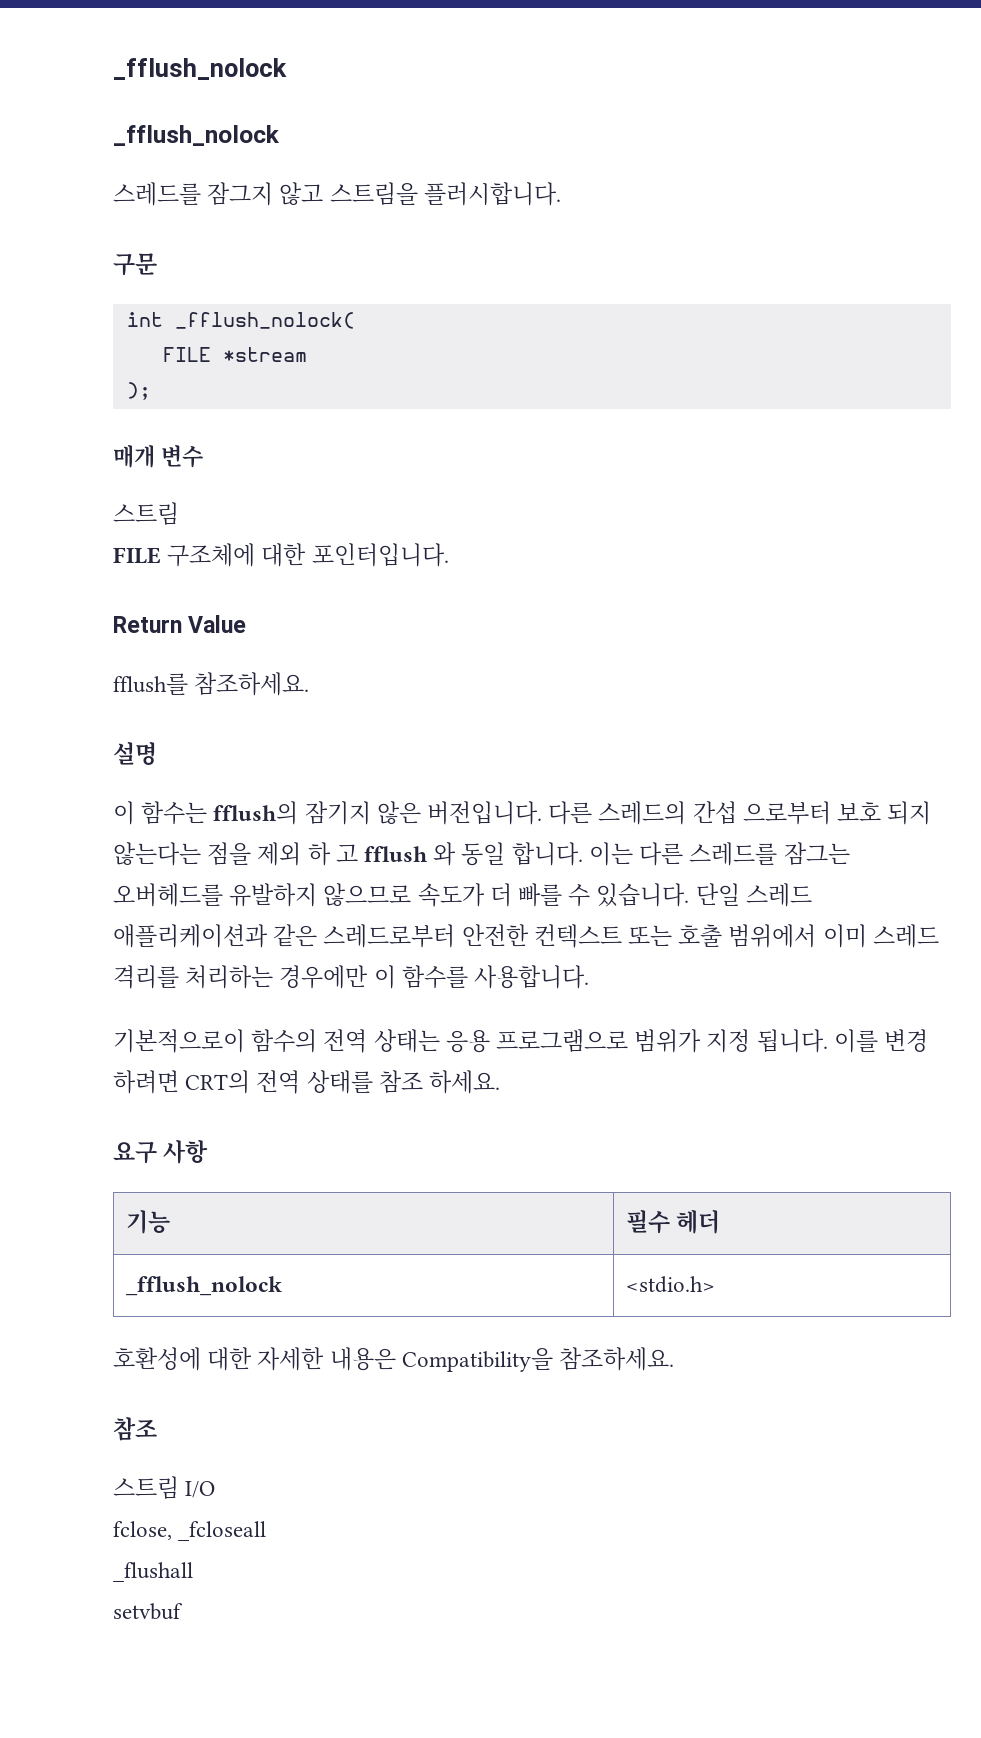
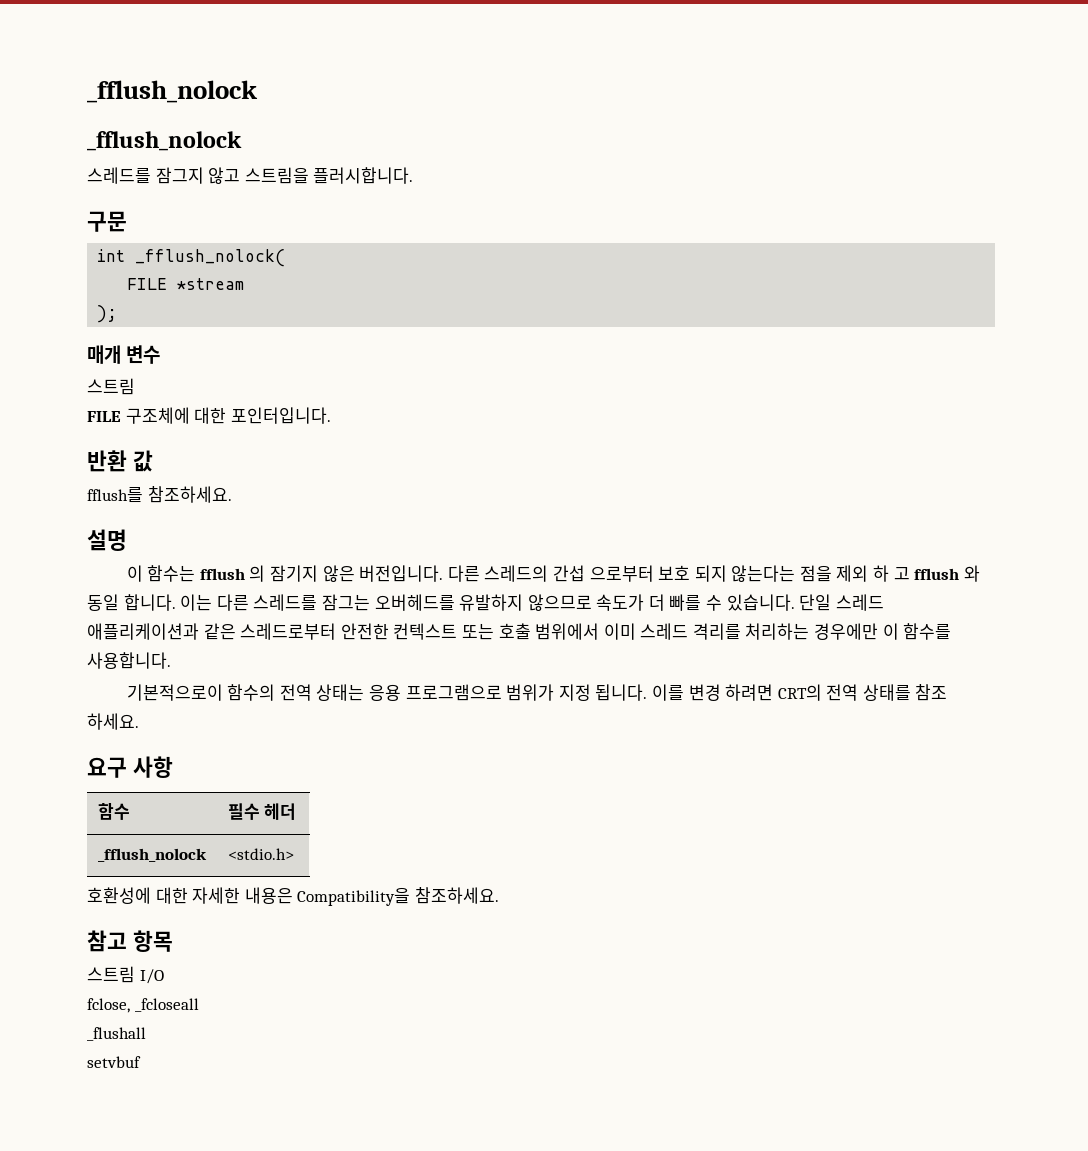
[113,615,247,633] Return Value -> [87,450,153,472] 반환 값
[213,801,299,825] fflush의 -> [199,565,266,582] fflush 의
[125,1210,170,1234] 기능 -> [97,803,130,820] 함수
[113,1417,157,1441] 참조 -> [87,930,173,952] 참고 항목

